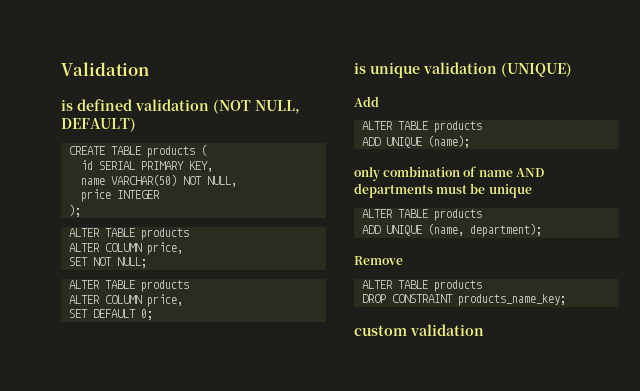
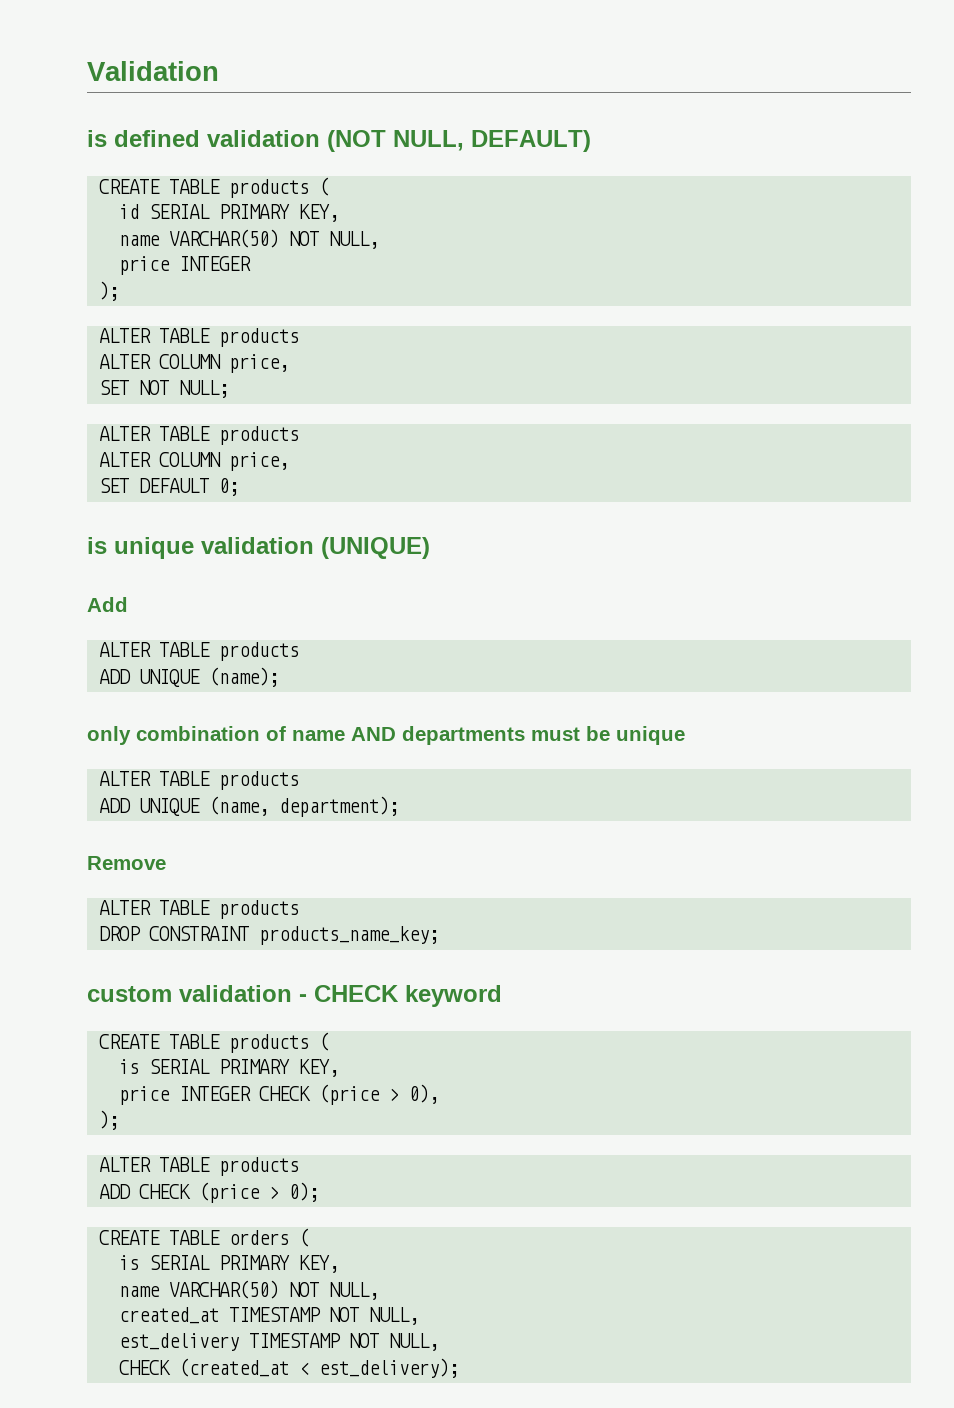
(484, 330) none -> [299,985,502,1007] [99,1032,330,1053] [119,1059,340,1077] [119,1084,440,1105] [99,1110,120,1130] [99,1157,300,1176] [99,1182,320,1203] [99,1228,310,1247] [119,1255,340,1273] [119,1280,380,1300] [119,1307,420,1325] [119,1333,440,1351] [119,1358,460,1378] - CHECK keyword // CREATE TABLE products ( // is SERIAL PRIMARY KEY, // price INTEGER CHECK (price > 0), // ); // ALTER TABLE products // ADD CHECK (price > 0); // CREATE TABLE orders ( // is SERIAL PRIMARY KEY, // name VARCHAR(50) NOT NULL, // created_at TIMESTAMP NOT NULL, // est_delivery TIMESTAMP NOT NULL, // CHECK (created_at < est_delivery);

